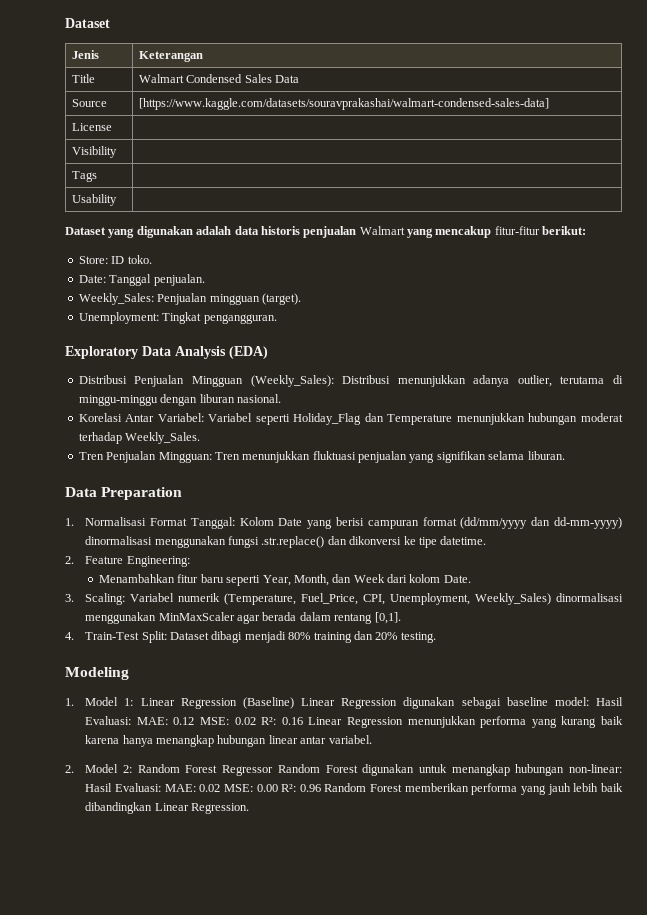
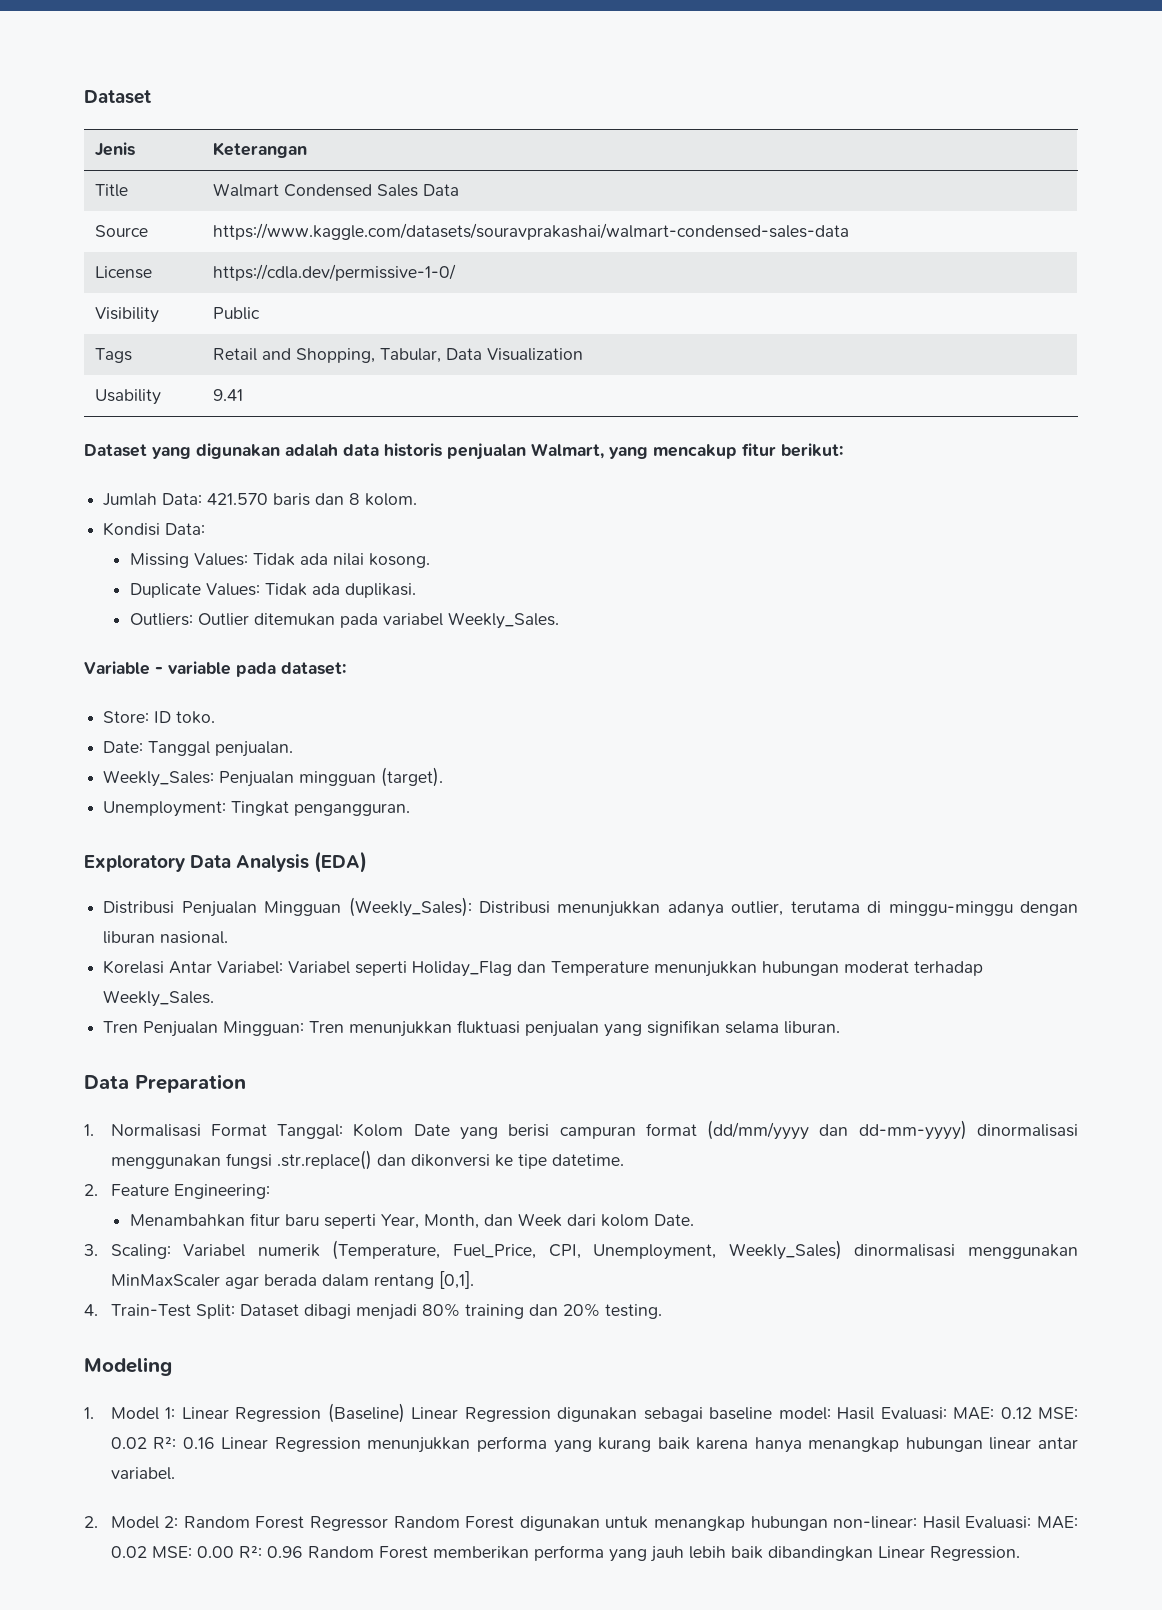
[138,98,549,110] [https://www.kaggle.com/datasets/souravprakashai/walmart-condensed-sales-data] -> [212,223,849,240] https://www.kaggle.com/datasets/souravprakashai/walmart-condensed-sales-data
(112, 127) none -> [212,264,456,281] https://cdla.dev/permissive-1-0/
(117, 152) none -> [212,307,260,320] Public
(97, 176) none -> [212,348,583,363] Retail and Shopping, Tabular, Data Visualization
(117, 200) none -> [212,389,243,401] 9.41
[359,226,405,235] Walmart -> [531,443,604,459] Walmart,
[494,226,540,235] fitur-fitur -> [742,443,776,456] fitur
(587, 230) none -> [103,493,418,506] [103,522,206,536] [129,553,430,568] [129,583,416,598] [129,612,559,629] [84,661,346,677] // Jumlah Data: 421.570 baris dan 8 kolom. // Kondisi Data: // Missing Values: Tidak ada nilai kosong. // Duplicate Values: Tidak ada duplikasi. // Outliers: Outlier ditemukan pada variabel Weekly_Sales. // Variable - variable pada dataset:

